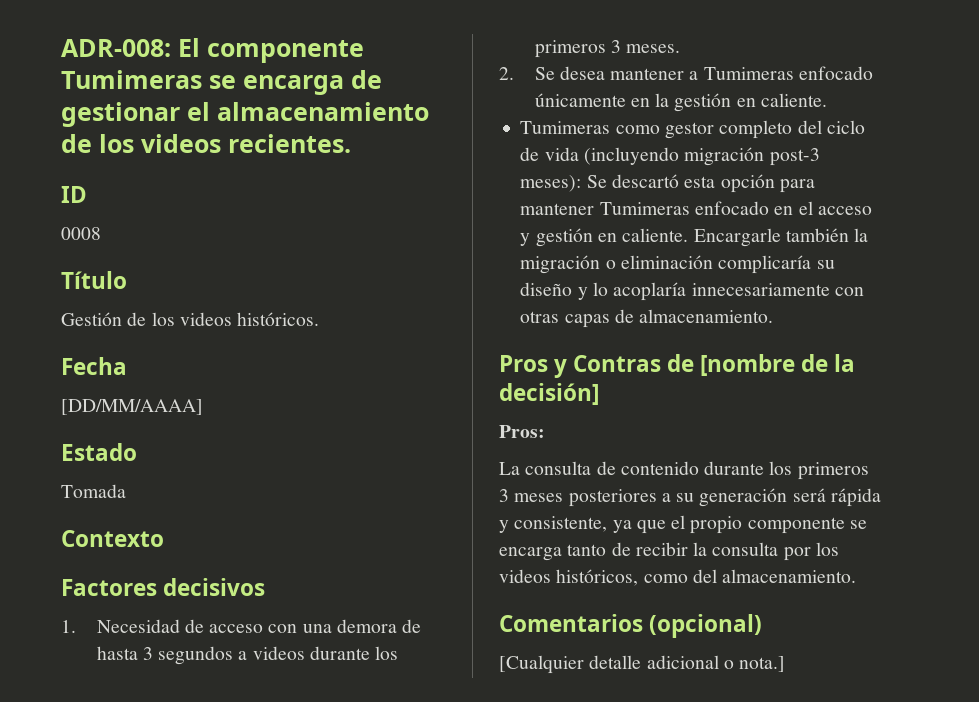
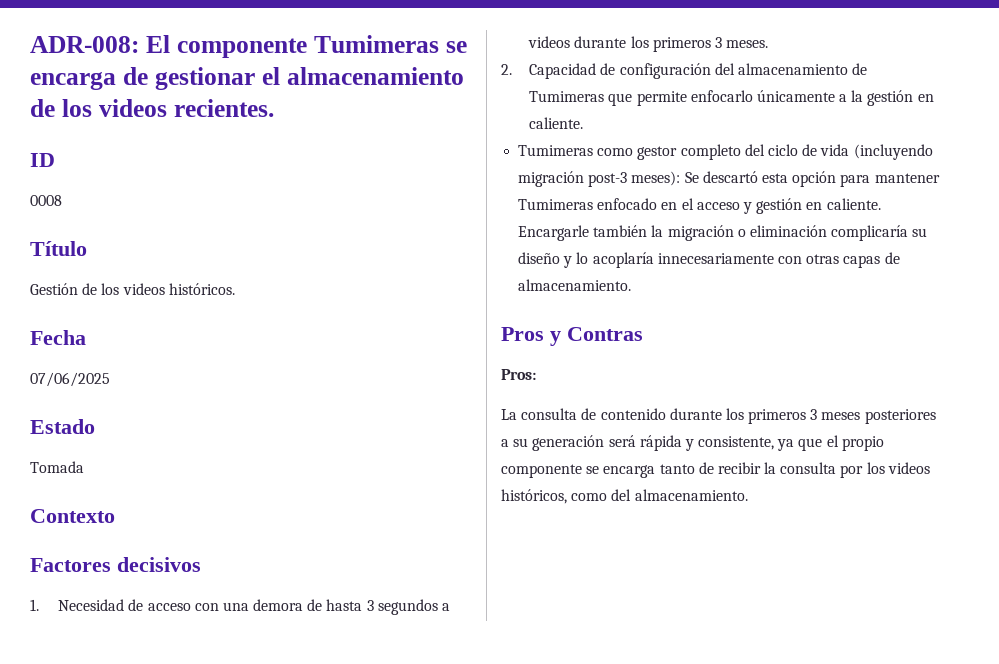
[61,399,203,415] [DD/MM/AAAA] -> [30,372,110,387] 07/06/2025
[534,66,874,80] [534,93,650,107] Se desea mantener a Tumimeras enfocado únicamente en -> [529,63,868,79] [529,90,848,106] Capacidad de configuración del almacenamiento de Tumimeras que permite enfocarlo únicamente a
[667,354,856,376] [499,383,599,405] de [nombre de la decisión] -> (643, 334) none
[499,614,763,638] [499,655,786,674] // Comentarios (opcional) // [Cualquier detalle adicional o nota.] -> (748, 495) none

